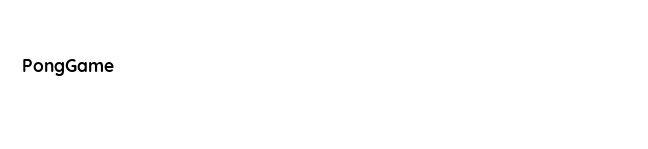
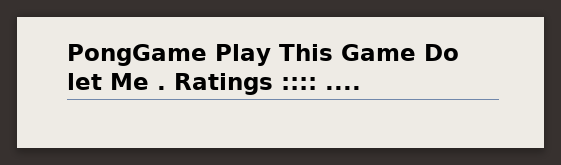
(114, 67) none -> [215,44,459,66] [67,73,361,95] Play This Game Do let Me . Ratings :::: ....

